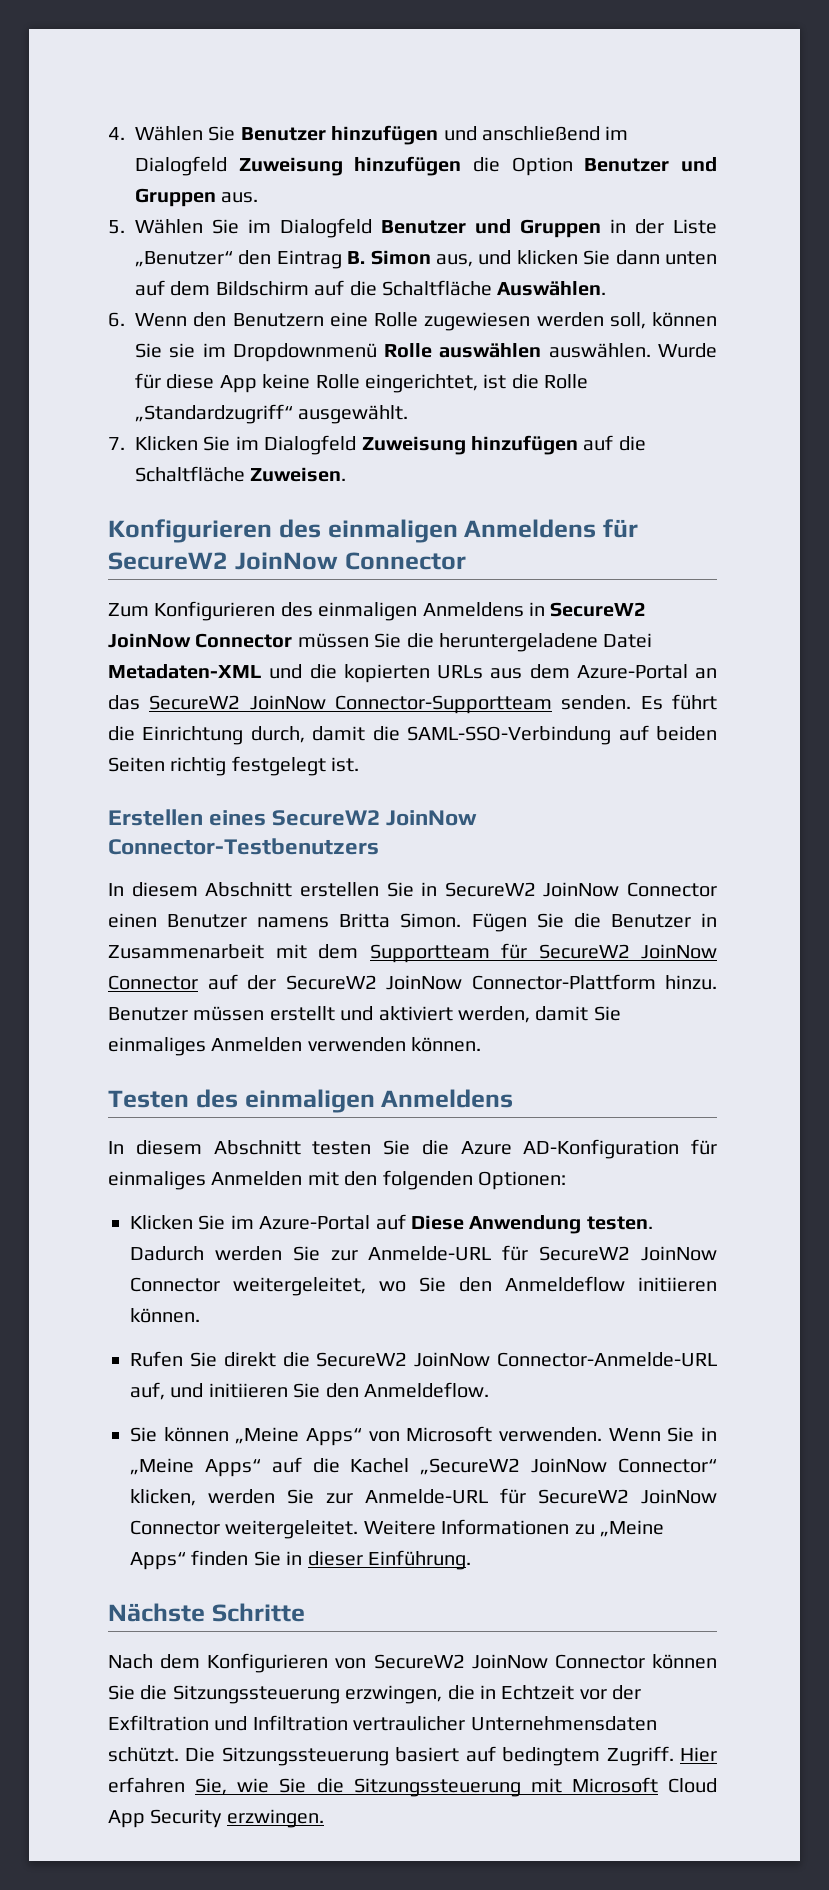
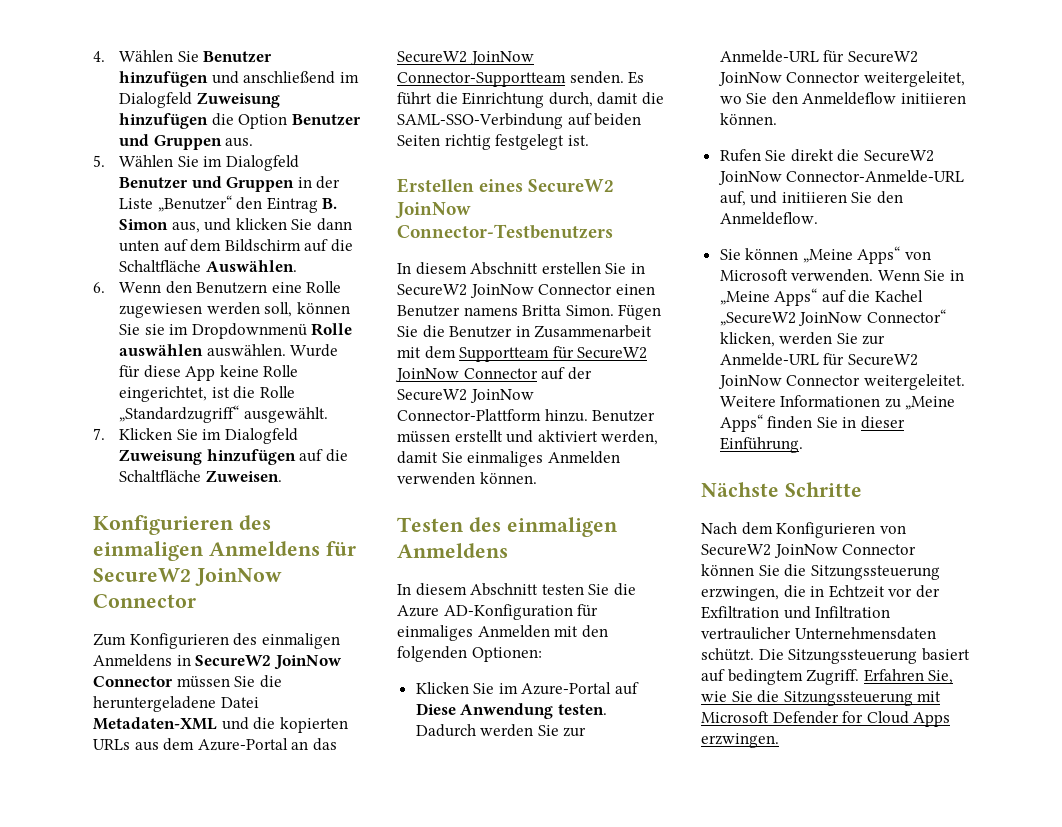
[680,1747,718,1762] [108,1777,185,1793] Hier erfahren -> [863,669,924,682] Erfahren
[668,1778,717,1793] [108,1809,223,1828] Cloud App Security -> [772,711,951,727] Defender for Cloud Apps

